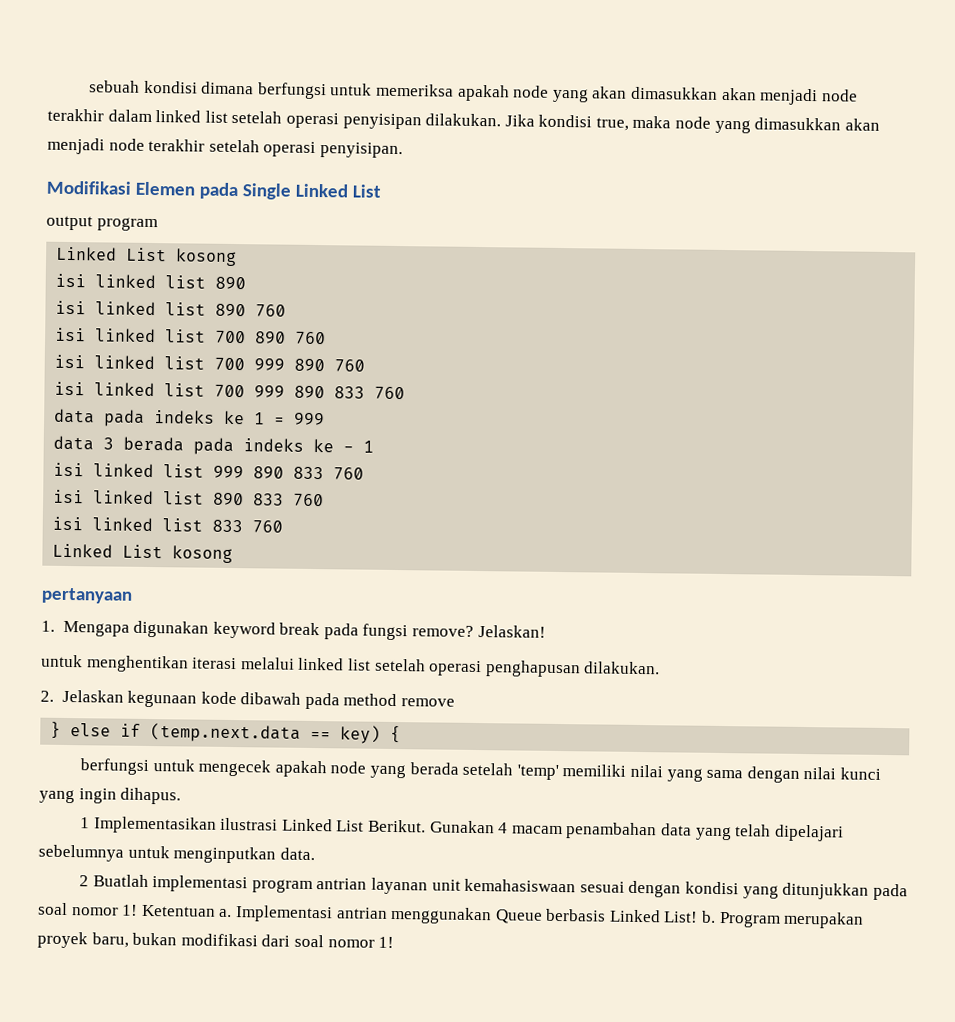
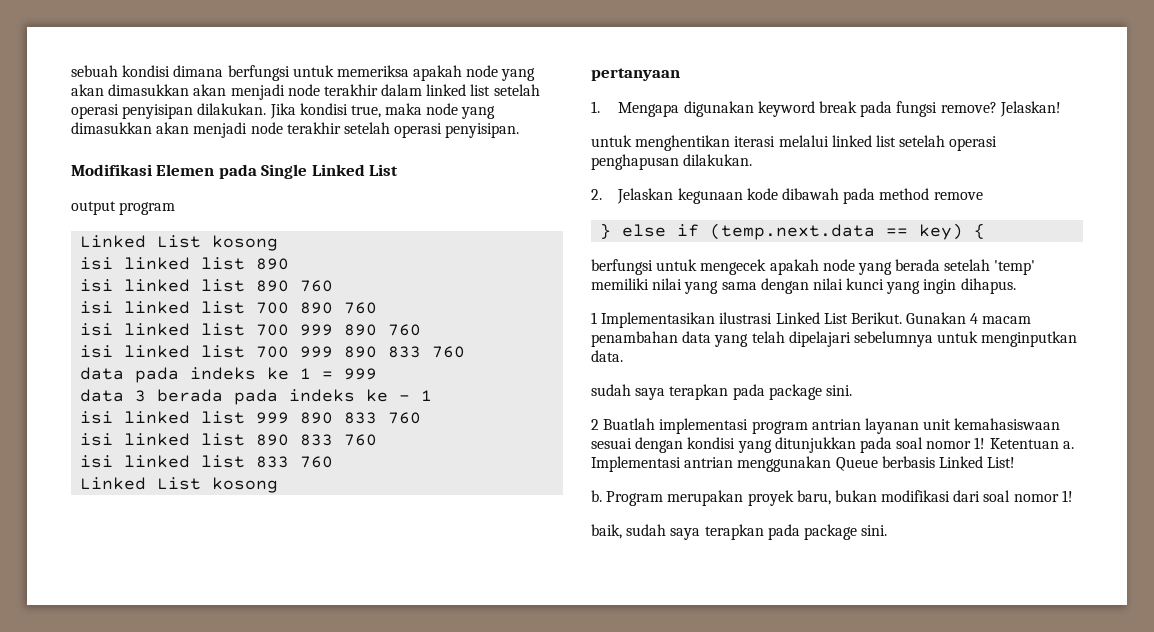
(315, 854) none -> [591,384,852,400] // sudah saya terapkan pada package sini.
(699, 917) none -> (1016, 462) //
(395, 942) none -> [591,524,888,540] // baik, sudah saya terapkan pada package sini.

